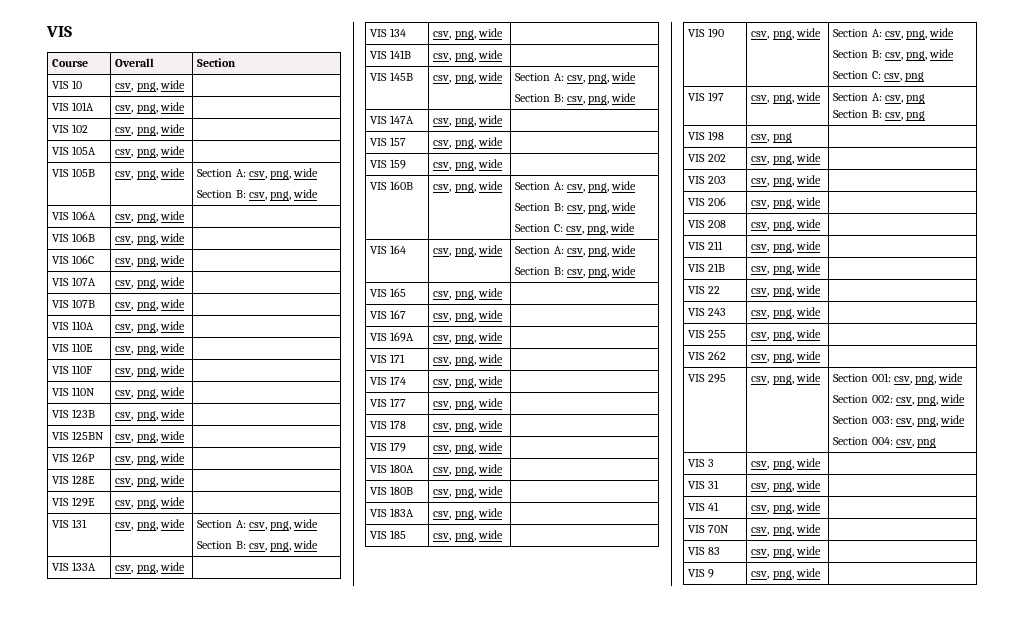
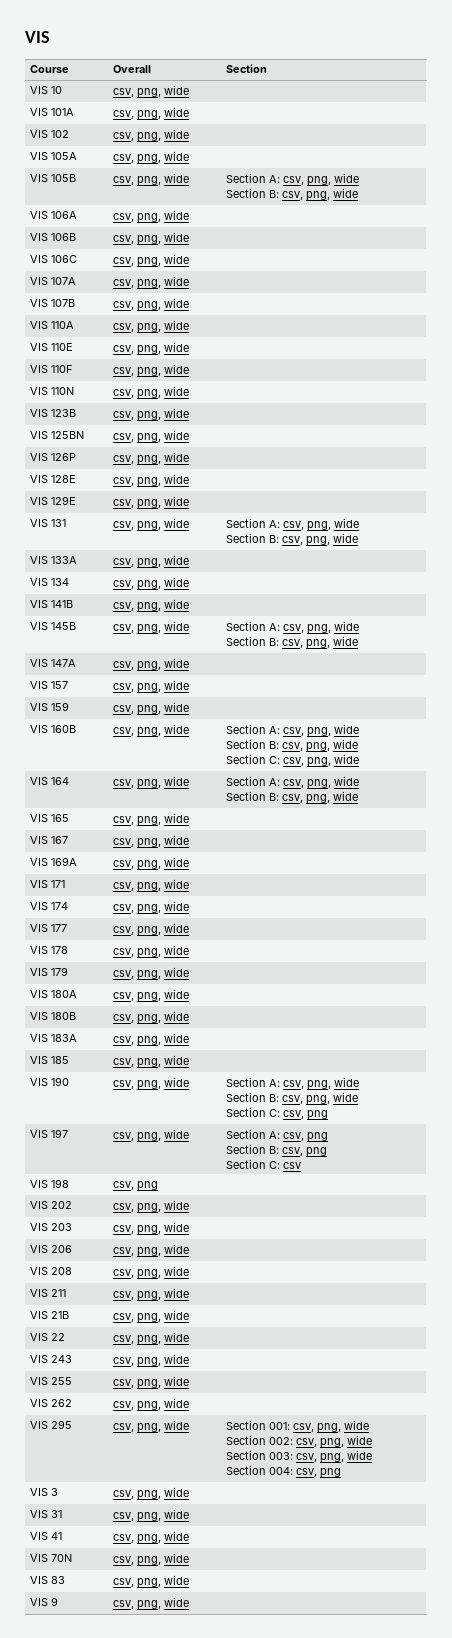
(925, 116) none -> [225,1159,301,1169] // Section C: csv

